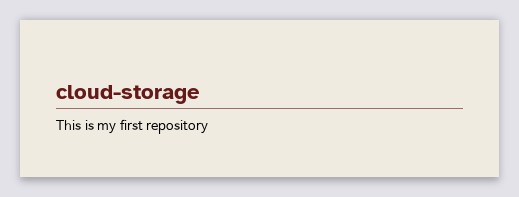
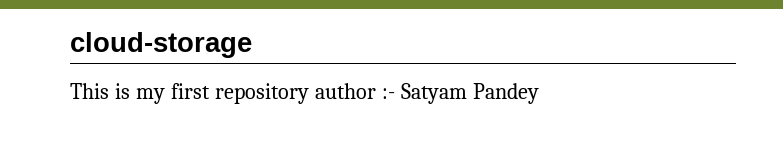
(209, 127) none -> [314,83,539,104] author :- Satyam Pandey

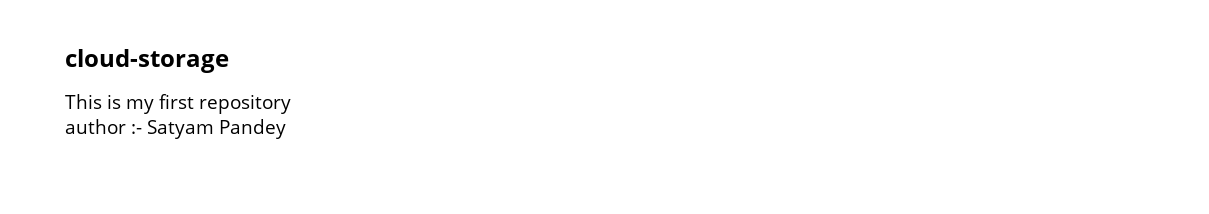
(309, 93) none -> (291, 104) //

